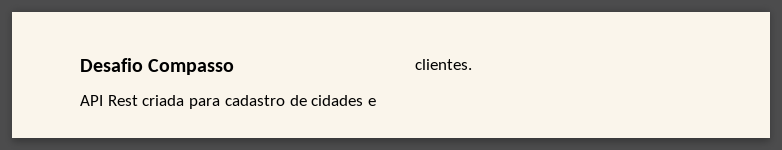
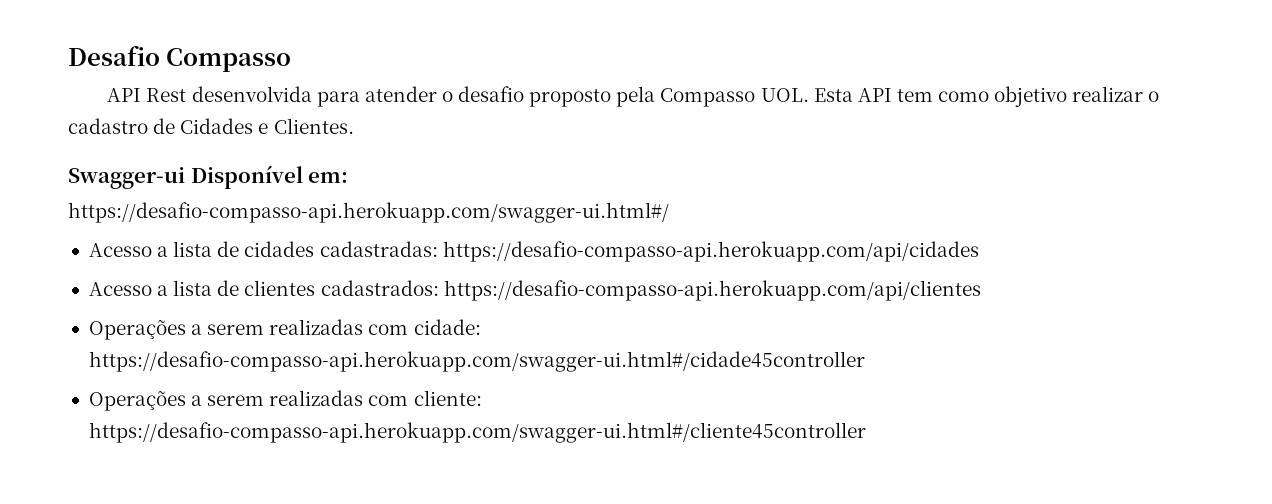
[142,95,377,109] [415,59,472,70] criada para cadastro de cidades e clientes. -> [191,86,1160,107] [68,118,354,134] [68,165,349,189] [68,202,669,223] [88,241,979,262] [88,280,981,301] [88,319,481,340] [88,351,865,372] [88,390,482,411] [88,422,866,443] desenvolvida para atender o desafio proposto pela Compasso UOL. Esta API tem como objetivo realizar o cadastro de Cidades e Clientes. // Swagger-ui Disponível em: // https://desafio-compasso-api.herokuapp.com/swagger-ui.html#/ // Acesso a lista de cidades cadastradas: https://desafio-compasso-api.herokuapp.com/api/cidades // Acesso a lista de clientes cadastrados: https://desafio-compasso-api.herokuapp.com/api/clientes // Operações a serem realizadas com cidade: https://desafio-compasso-api.herokuapp.com/swagger-ui.html#/cidade45controller // Operações a serem realizadas com cliente: https://desafio-compasso-api.herokuapp.com/swagger-ui.html#/cliente45controller

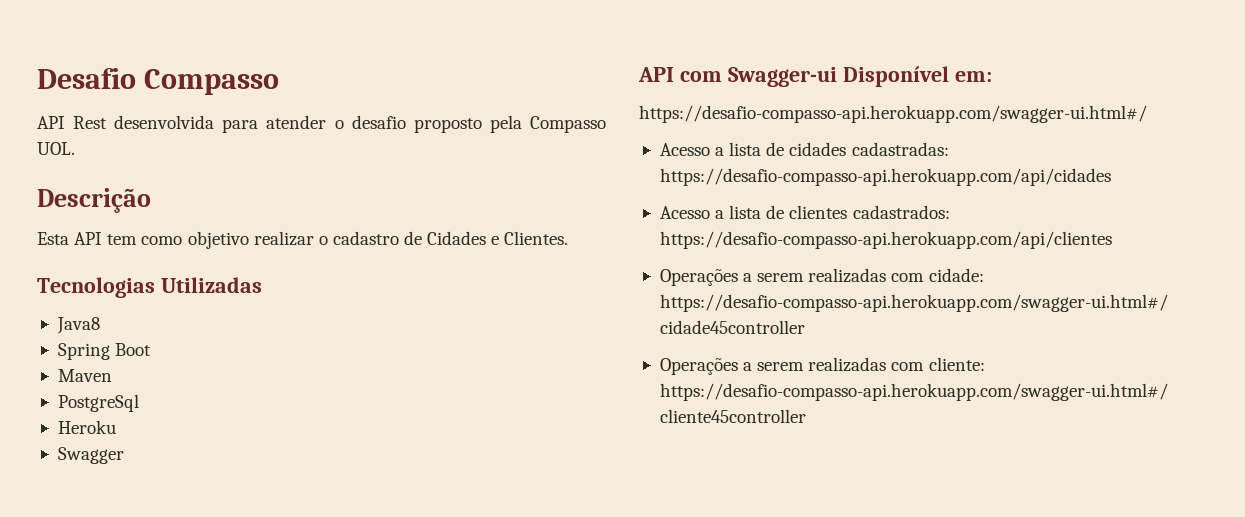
(809, 95) none -> [37,188,151,213] // Descrição //
(354, 126) none -> [37,277,262,298] [56,317,100,334] [57,343,152,360] [57,369,112,382] [57,394,139,412] [57,420,116,434] [57,447,124,464] [638,67,722,82] Tecnologias Utilizadas // Java8 // Spring Boot // Maven // PostgreSql // Heroku // Swagger // API com

